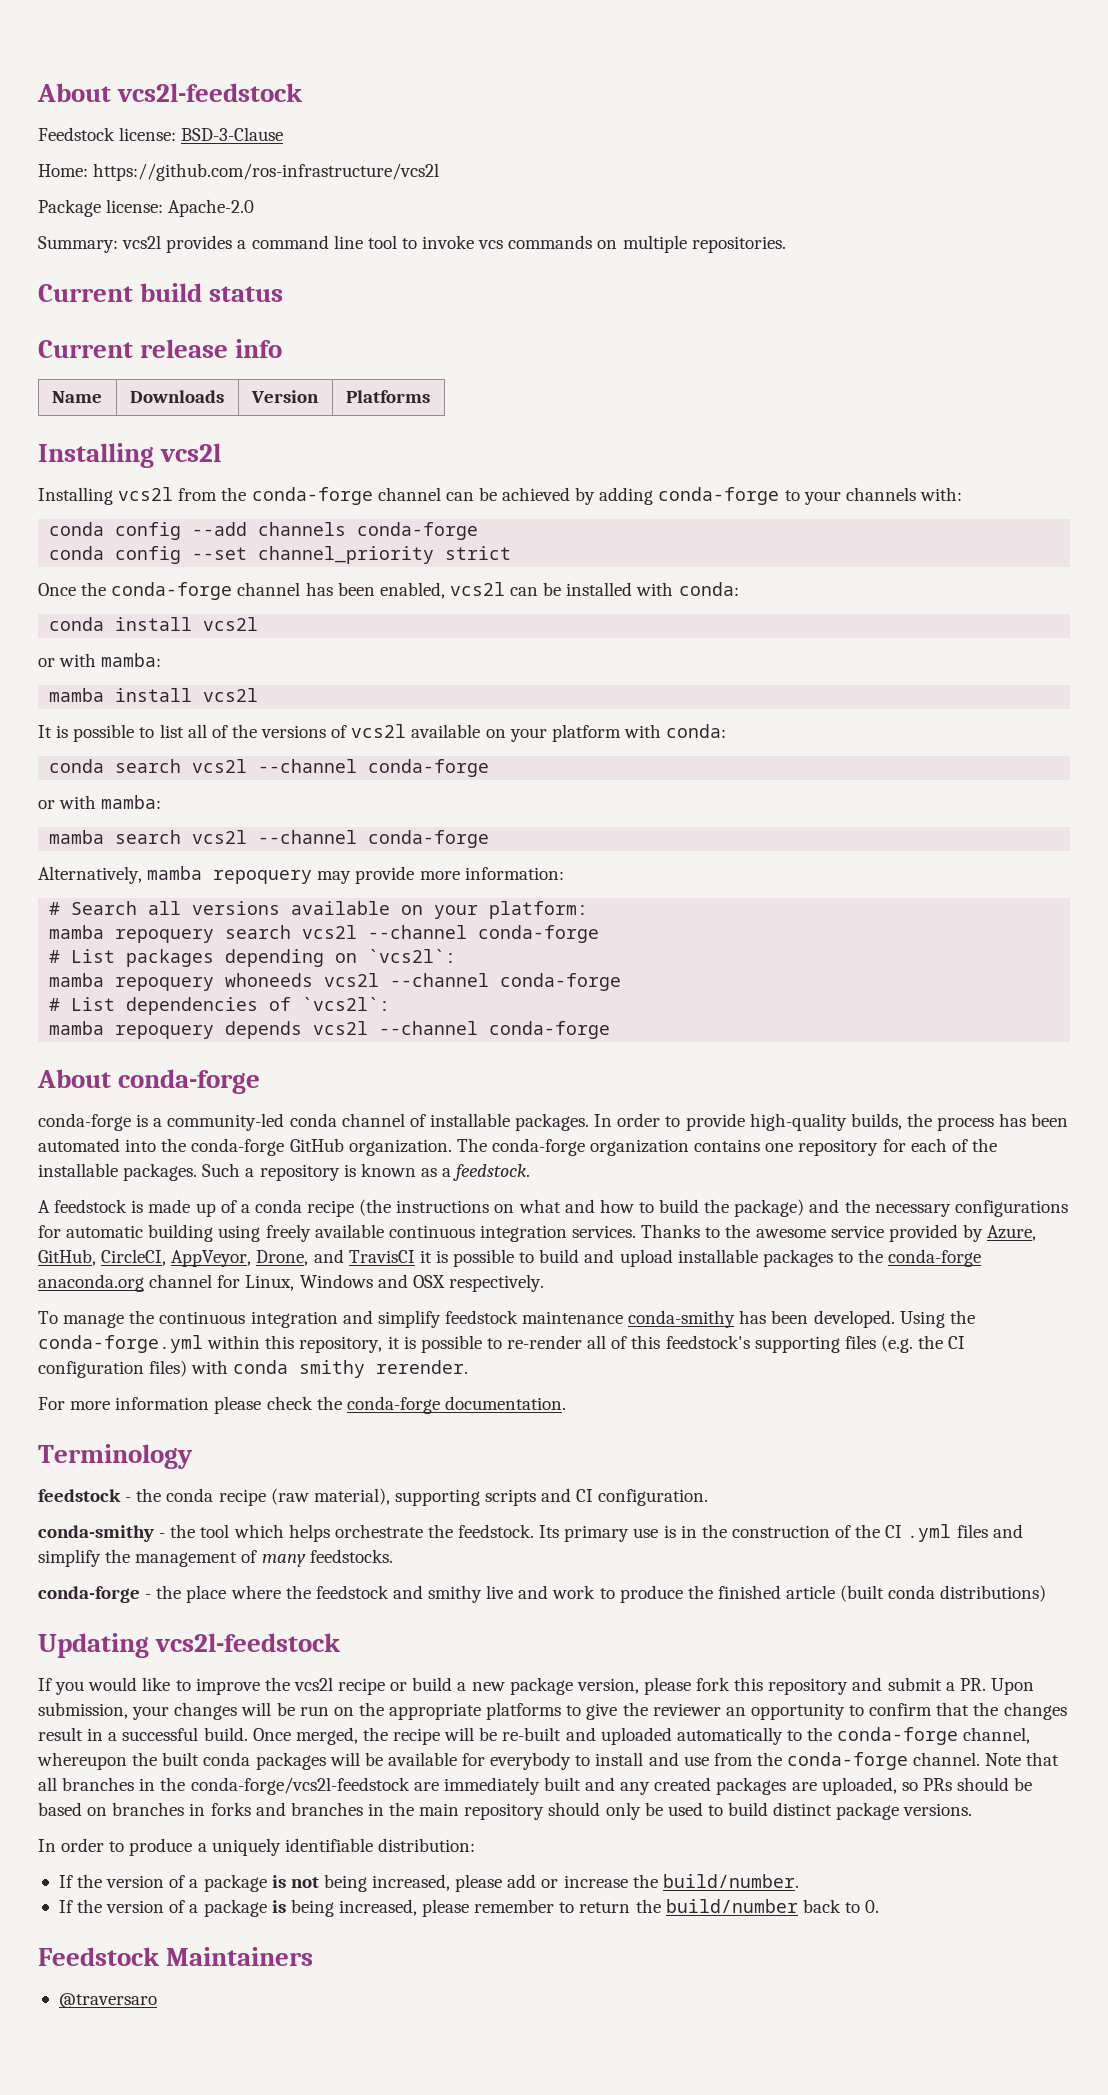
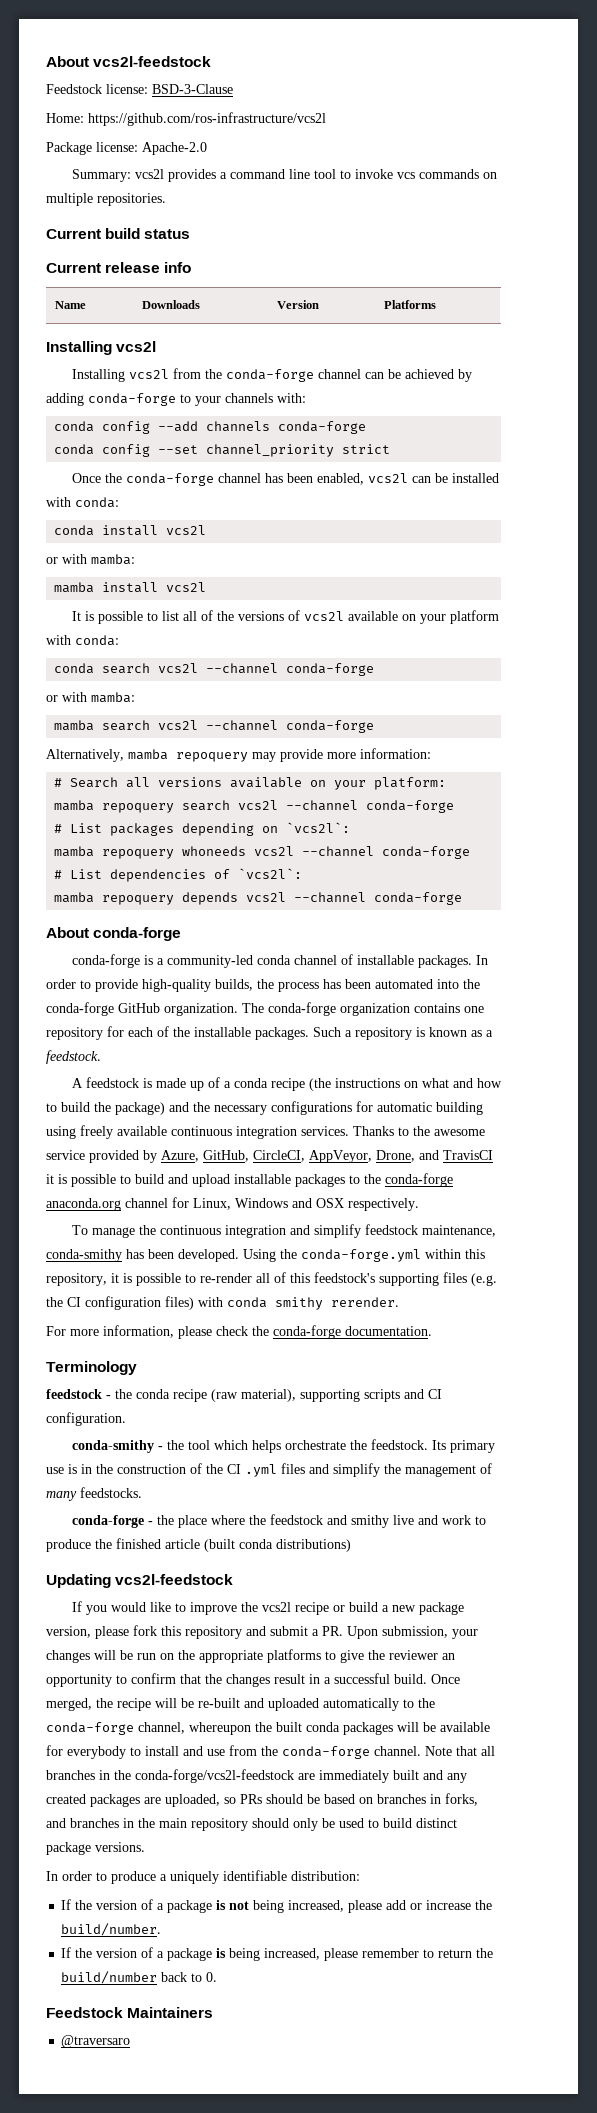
[522,1311,624,1324] maintenance -> [421,1225,496,1237] maintenance,
[115,1397,210,1410] information -> [103,1325,174,1338] information,
[210,1802,251,1816] forks -> [445,1793,478,1806] forks,

